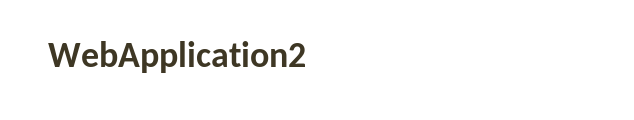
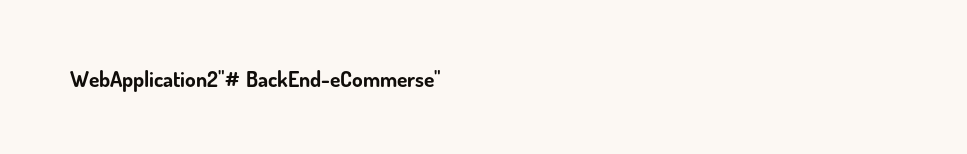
[48,41,306,73] WebApplication2 -> [70,70,441,92] WebApplication2"# BackEnd-eCommerse"

